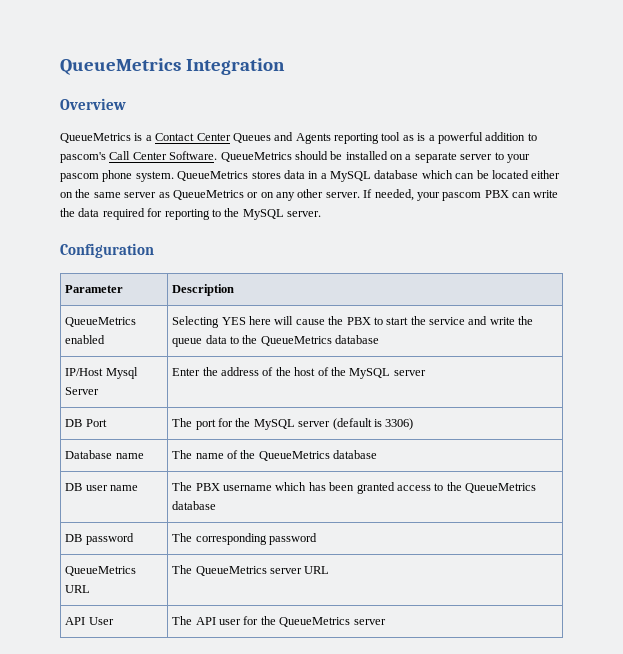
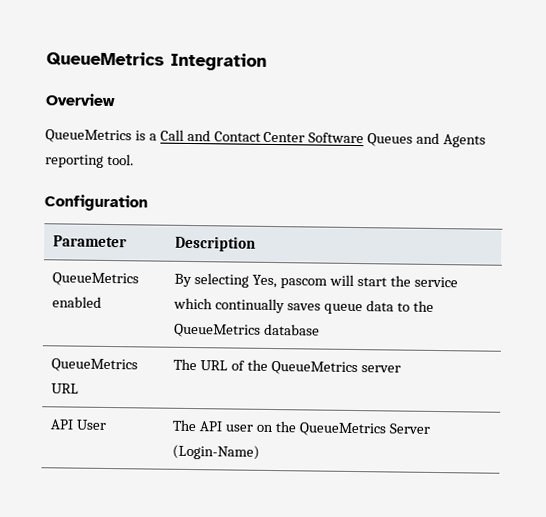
(152, 138) none -> [159,129,211,142] Call and
(231, 137) none -> [308,132,365,144] Software
[381,132,537,144] [60,151,530,163] [60,170,561,182] [60,189,559,201] [60,208,321,220] tool as is a powerful addition to pascom's Call Center Software. QueueMetrics should be installed on a separate server to your pascom phone system. QueueMetrics stores data in a MySQL database which can be located either on the same server as QueueMetrics or on any other server. If needed, your pascom PBX can write the data required for reporting to the MySQL server. -> [106,153,134,166] tool.
[172,316,534,328] Selecting YES here will cause the PBX to start the service and write the -> [174,273,458,289] [173,297,321,314] By selecting Yes, pascom will start the service which continually saves
[65,367,138,379] [65,387,100,395] [172,367,426,379] [65,419,107,427] [172,418,414,430] [65,450,144,459] [172,450,378,461] [65,483,139,491] [172,482,537,494] [172,501,217,510] [65,533,134,545] [172,533,318,545] // IP/Host Mysql Server | Enter the address of the host of the MySQL server // DB Port | The port for the MySQL server (default is 3306) // Database name | The name of the QueueMetrics database // DB user name | The PBX username which has been granted access to the QueueMetrics database // DB password | The corresponding password -> (321, 329) none
[195,566,330,576] QueueMetrics server URL -> [200,359,401,376] URL of the QueueMetrics server
[243,616,386,627] for the QueueMetrics server -> [255,421,430,437] [172,444,261,460] on the QueueMetrics Server (Login-Name)

